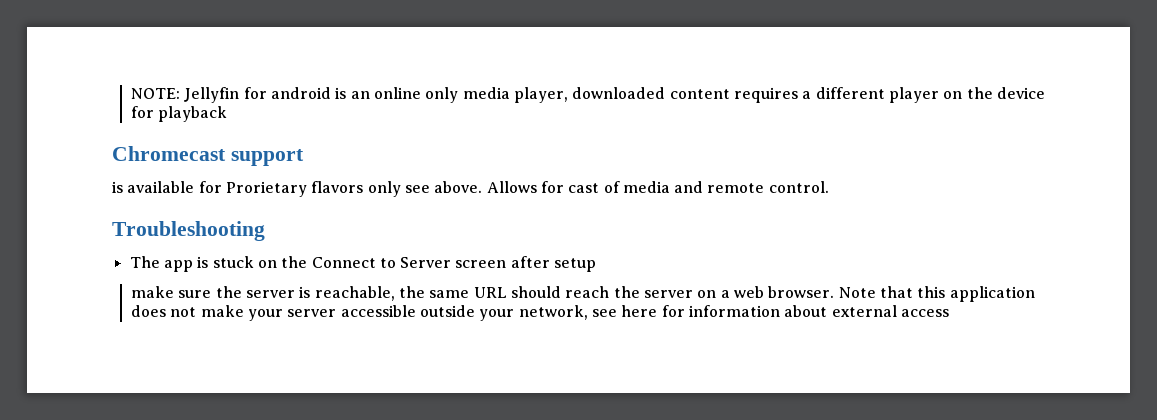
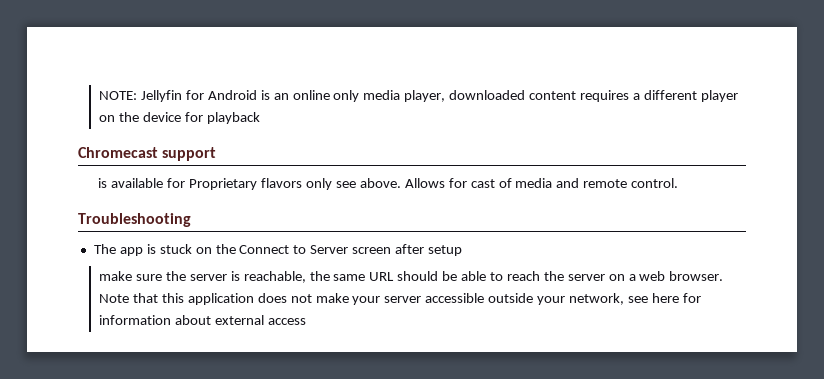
[271,87,332,99] android -> [207,90,257,100] Android
[225,181,307,197] Prorietary -> [189,178,258,190] Proprietary
(562, 292) none -> [442,271,504,281] be able to

